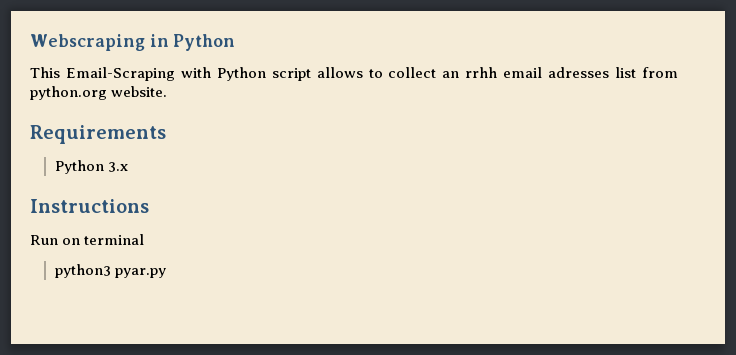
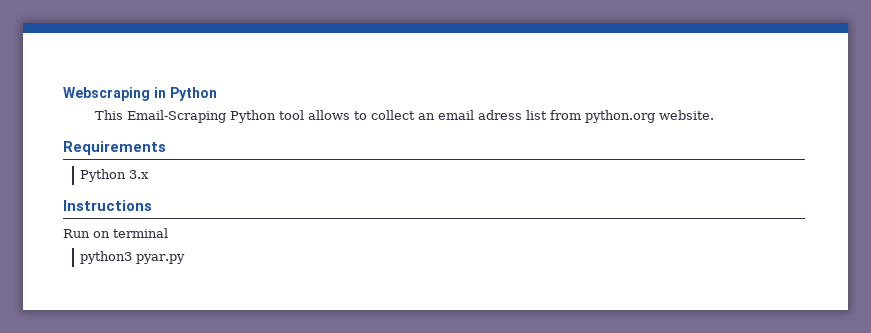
[180,67,311,81] with Python script -> [230,110,305,123] Python tool
[465,67,610,78] rrhh email adresses -> [438,110,523,120] email adress

